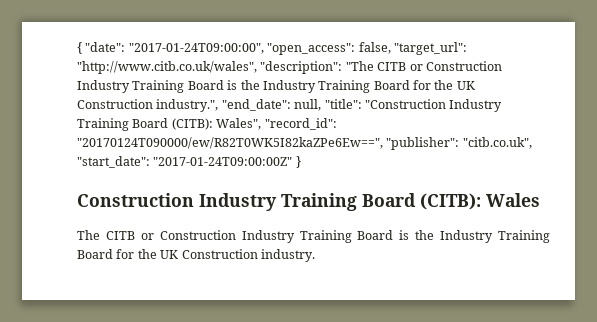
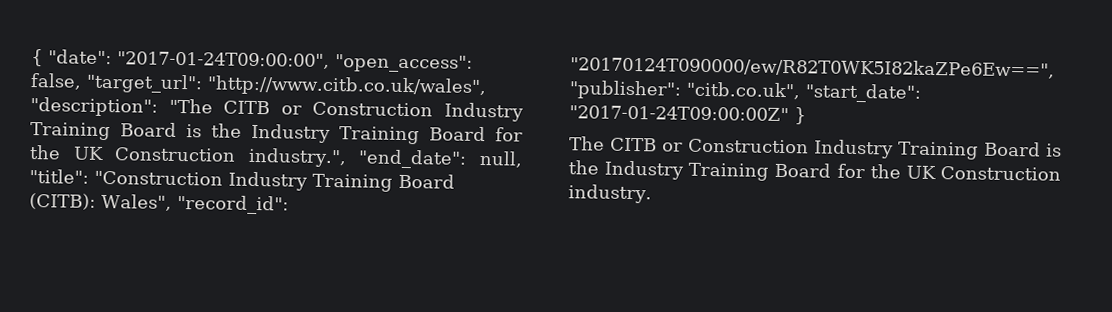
[77,193,540,211] // Construction Industry Training Board (CITB): Wales -> (806, 116) none

